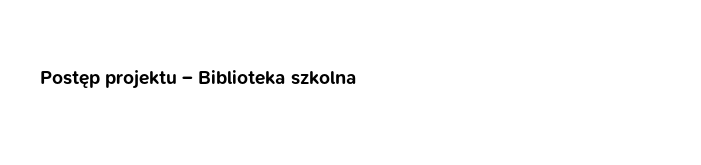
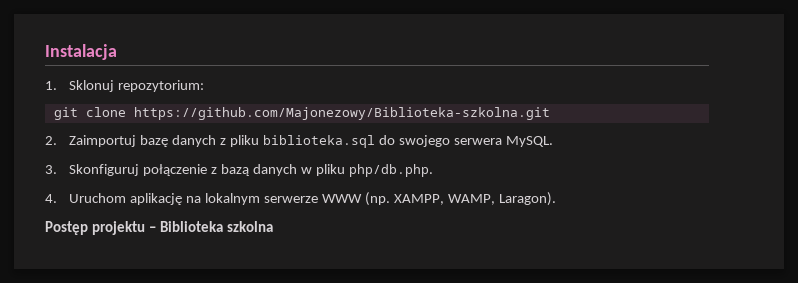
(40, 79) none -> [45,44,117,60] [45,80,205,92] [53,107,550,120] [45,135,553,148] [45,164,433,177] [45,192,556,206] Instalacja // 1. Sklonuj repozytorium: // git clone https://github.com/Majonezowy/Biblioteka-szkolna.git // 2. Zaimportuj bazę danych z pliku biblioteka.sql do swojego serwera MySQL. // 3. Skonfiguruj połączenie z bazą danych w pliku php/db.php. // 4. Uruchom aplikację na lokalnym serwerze WWW (np. XAMPP, WAMP, Laragon). //

